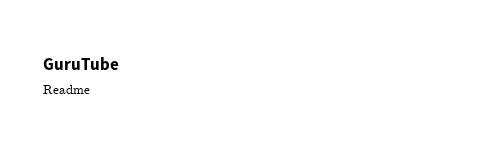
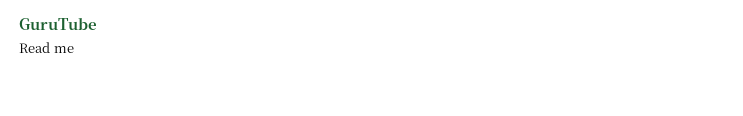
[43,85,90,94] Readme -> [19,42,74,53] Read me

